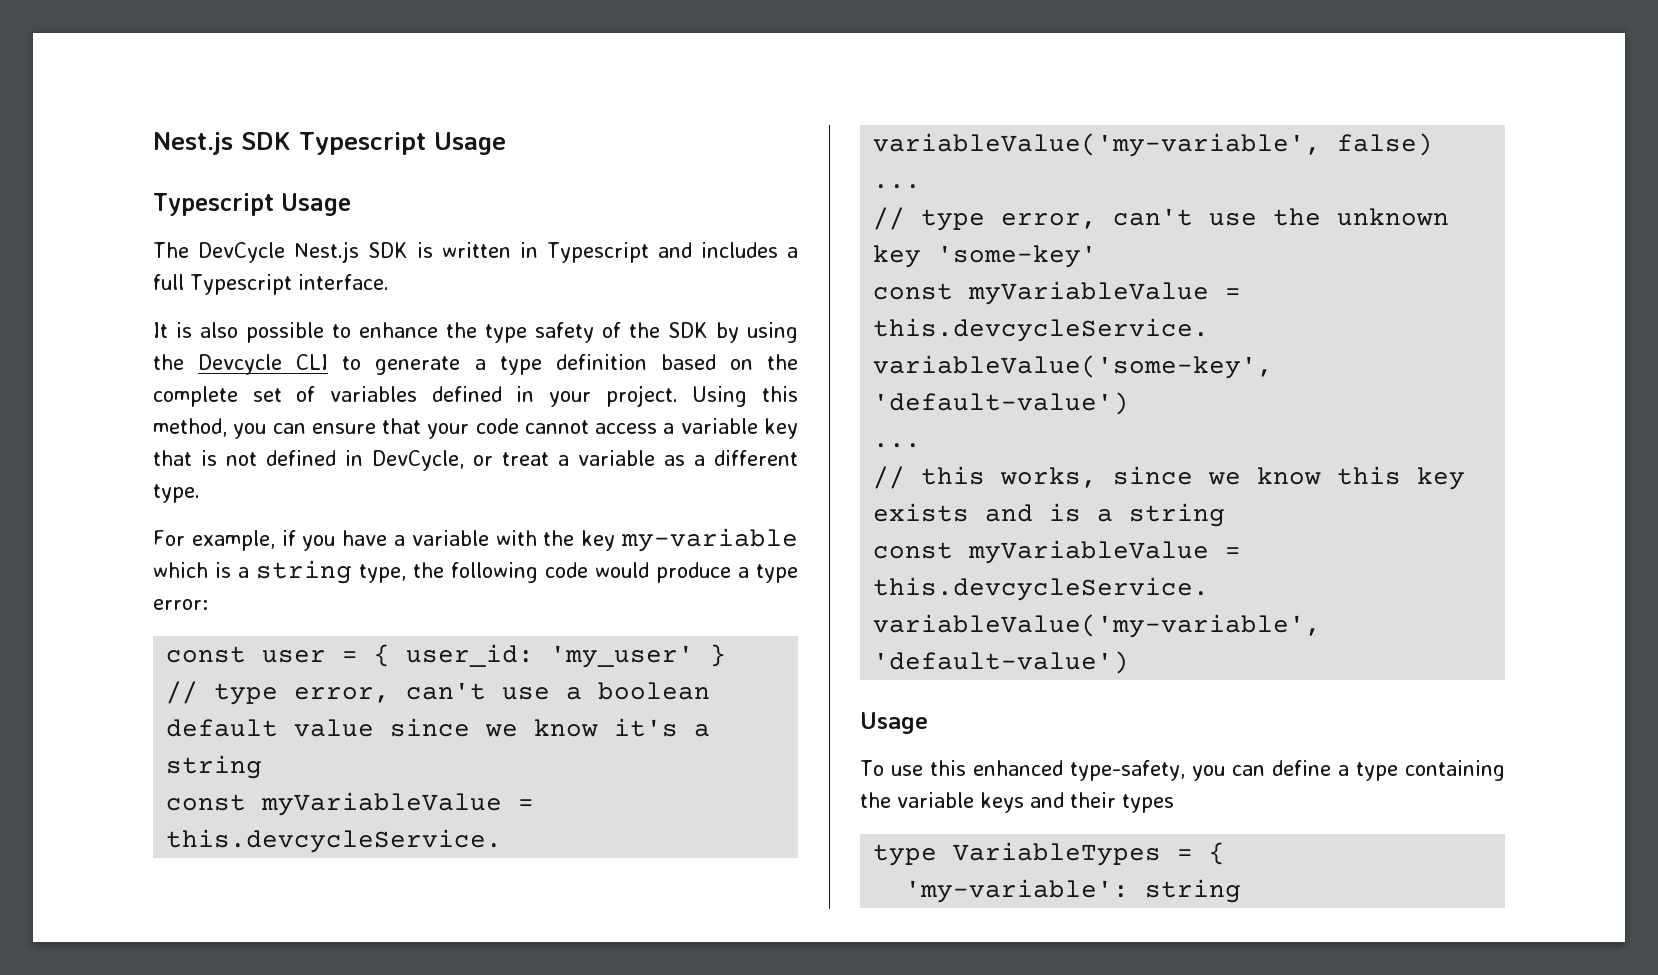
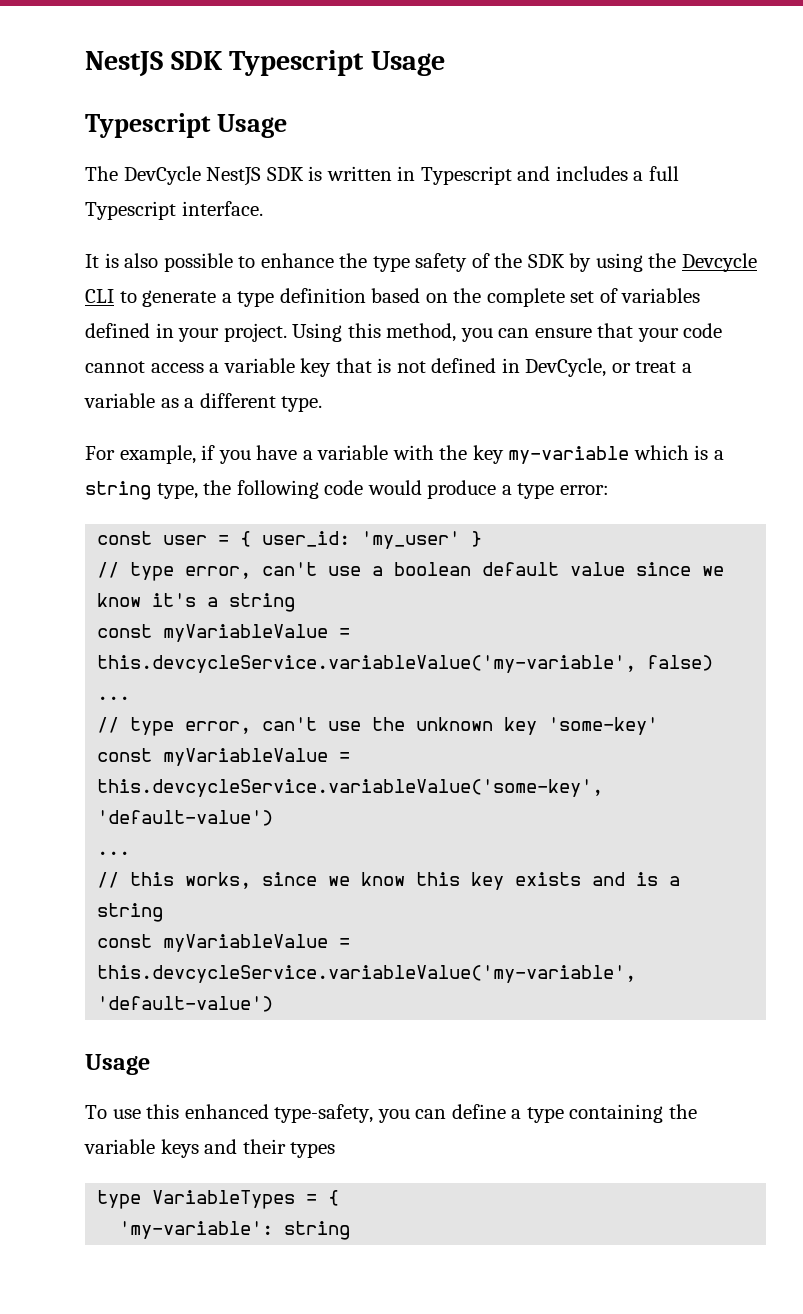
[153,132,233,155] Nest.js -> [85,51,163,77] NestJS
[294,241,360,263] Nest.js -> [206,167,262,186] NestJS

